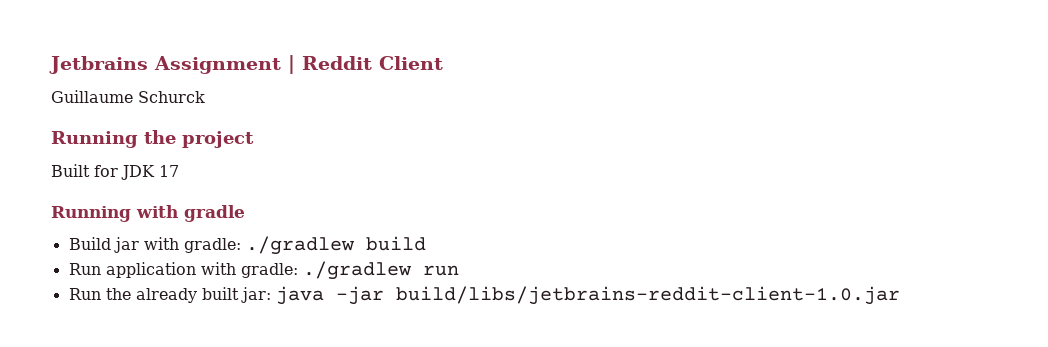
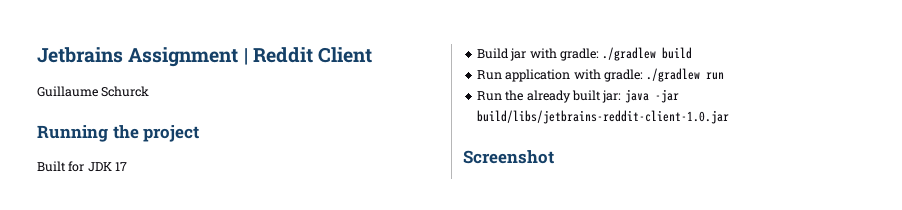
[51,205,245,222] // Running with gradle -> (128, 166) none
(900, 295) none -> [463,150,554,164] // Screenshot

